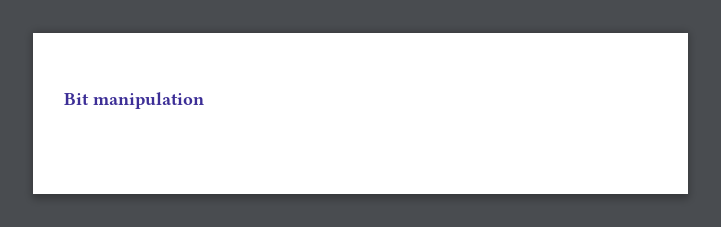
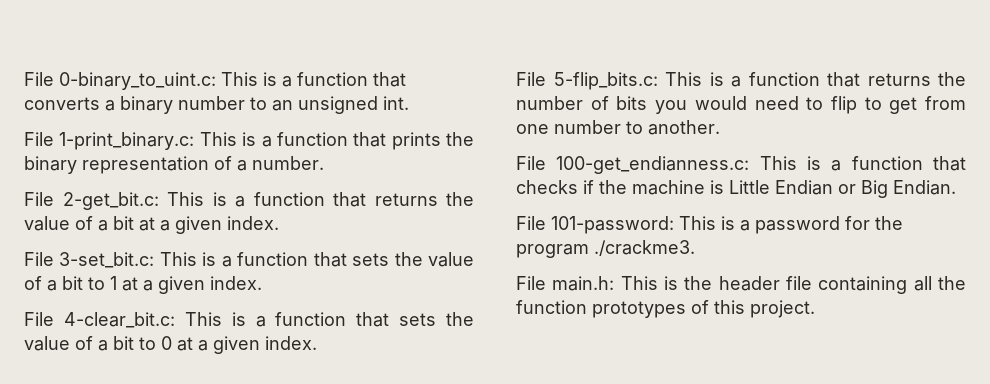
[64,92,204,109] Bit manipulation -> [24,72,406,90] [24,96,409,114] [24,132,474,150] [24,156,324,174] [24,192,474,210] [24,216,279,234] [24,252,475,268] [24,276,262,294] [24,312,474,328] [24,336,317,354] [516,72,966,90] [516,96,966,114] [516,120,720,135] [516,156,966,174] [516,180,956,198] [516,216,903,234] [516,240,695,258] [516,276,966,294] [516,300,815,318] File 0-binary_to_uint.c: This is a function that converts a binary number to an unsigned int. // File 1-print_binary.c: This is a function that prints the binary representation of a number. // File 2-get_bit.c: This is a function that returns the value of a bit at a given index. // File 3-set_bit.c: This is a function that sets the value of a bit to 1 at a given index. // File 4-clear_bit.c: This is a function that sets the value of a bit to 0 at a given index. // File 5-flip_bits.c: This is a function that returns the number of bits you would need to flip to get from one number to another. // File 100-get_endianness.c: This is a function that checks if the machine is Little Endian or Big Endian. // File 101-password: This is a password for the program ./crackme3. // File main.h: This is the header file containing all the function prototypes of this project.

